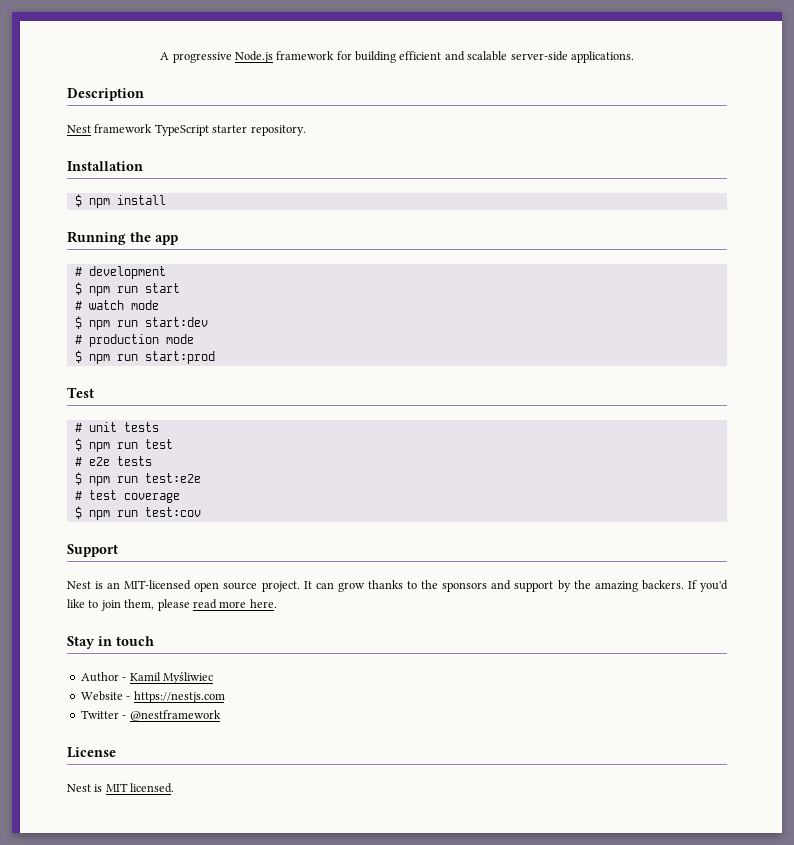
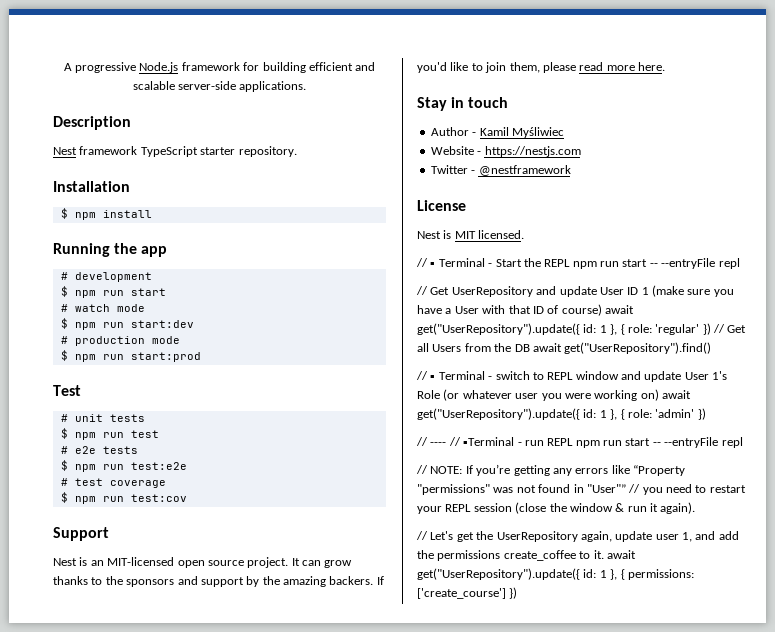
(175, 788) none -> [416,258,740,269] [416,285,734,297] [417,304,634,316] [417,323,747,335] [417,342,712,354] [416,371,728,382] [417,389,691,401] [417,408,706,420] [416,437,743,448] [416,464,685,476] [417,484,746,495] [417,502,696,514] [416,531,739,542] [417,550,636,561] [417,568,694,580] [417,587,518,599] // // ▪ Terminal - Start the REPL npm run start -- --entryFile repl // // Get UserRepository and update User ID 1 (make sure you have a User with that ID of course) await get("UserRepository").update({ id: 1 }, { role: 'regular' }) // Get all Users from the DB await get("UserRepository").find() // // ▪ Terminal - switch to REPL window and update User 1's Role (or whatever user you were working on) await get("UserRepository").update({ id: 1 }, { role: 'admin' }) // // ---- // ▪Terminal - run REPL npm run start -- --entryFile repl // // NOTE: If you’re getting any errors like “Property "permissions" was not found in "User"” // you need to restart your REPL session (close the window & run it again). // // Let's get the UserRepository again, update user 1, and add the permissions create_coffee to it. await get("UserRepository").update({ id: 1 }, { permissions: ['create_course'] })

